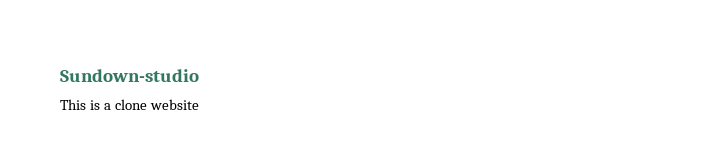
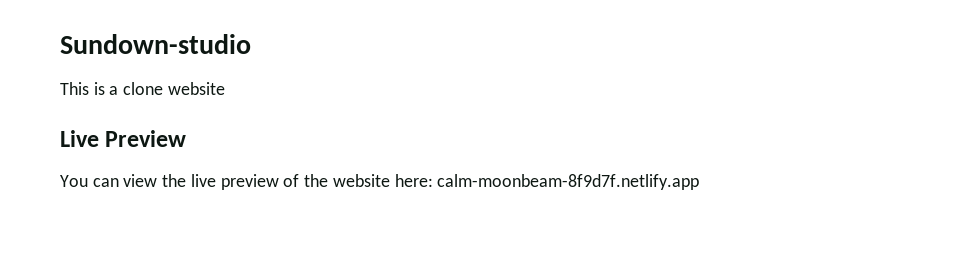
(199, 104) none -> [60,130,187,147] [60,174,700,190] // Live Preview // You can view the live preview of the website here: calm-moonbeam-8f9d7f.netlify.app

